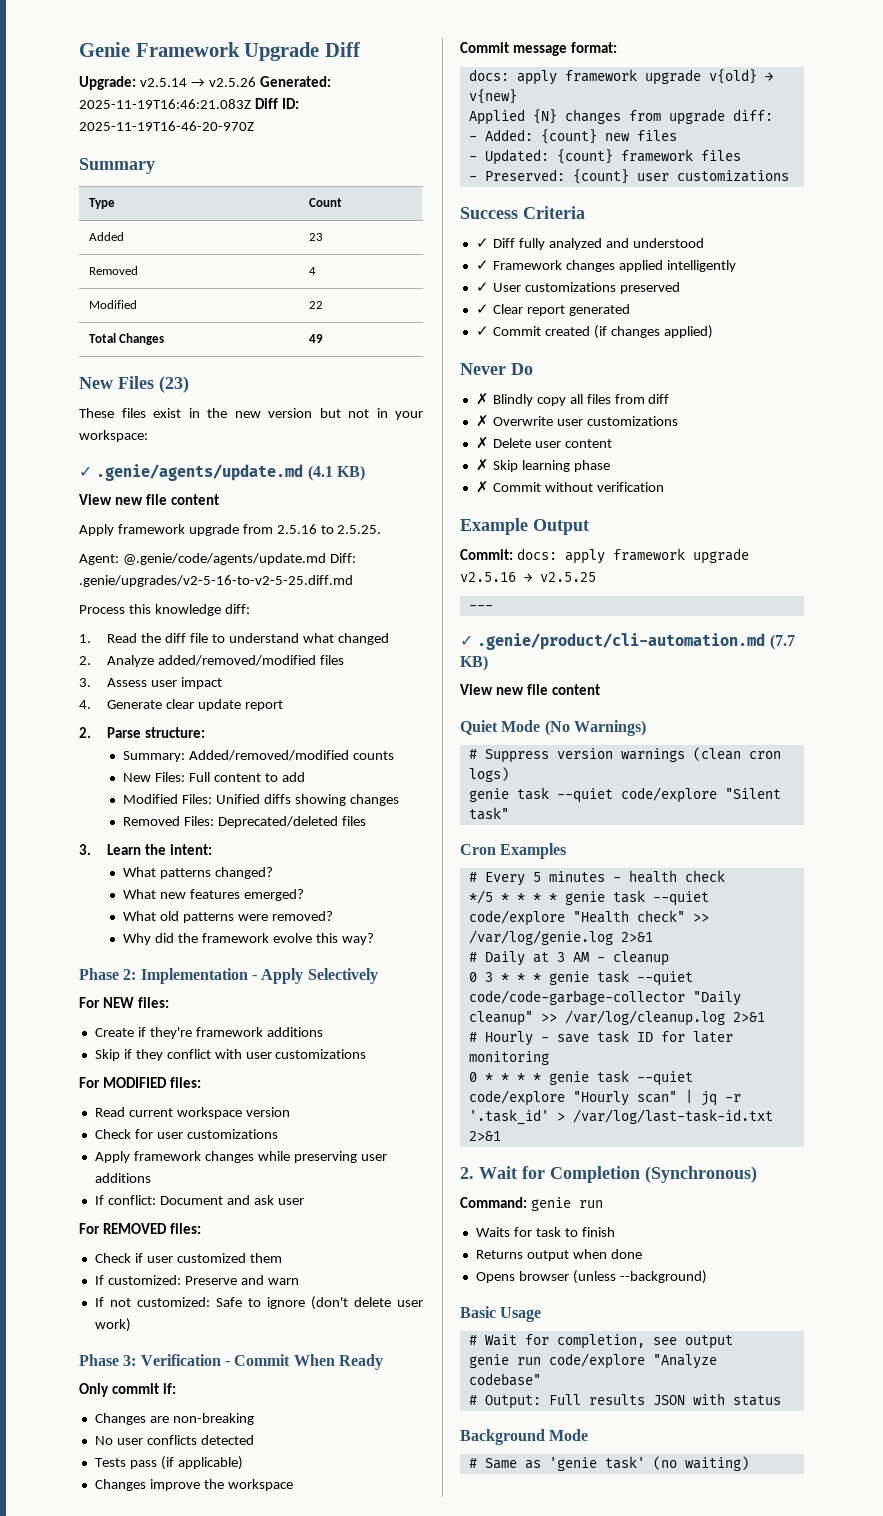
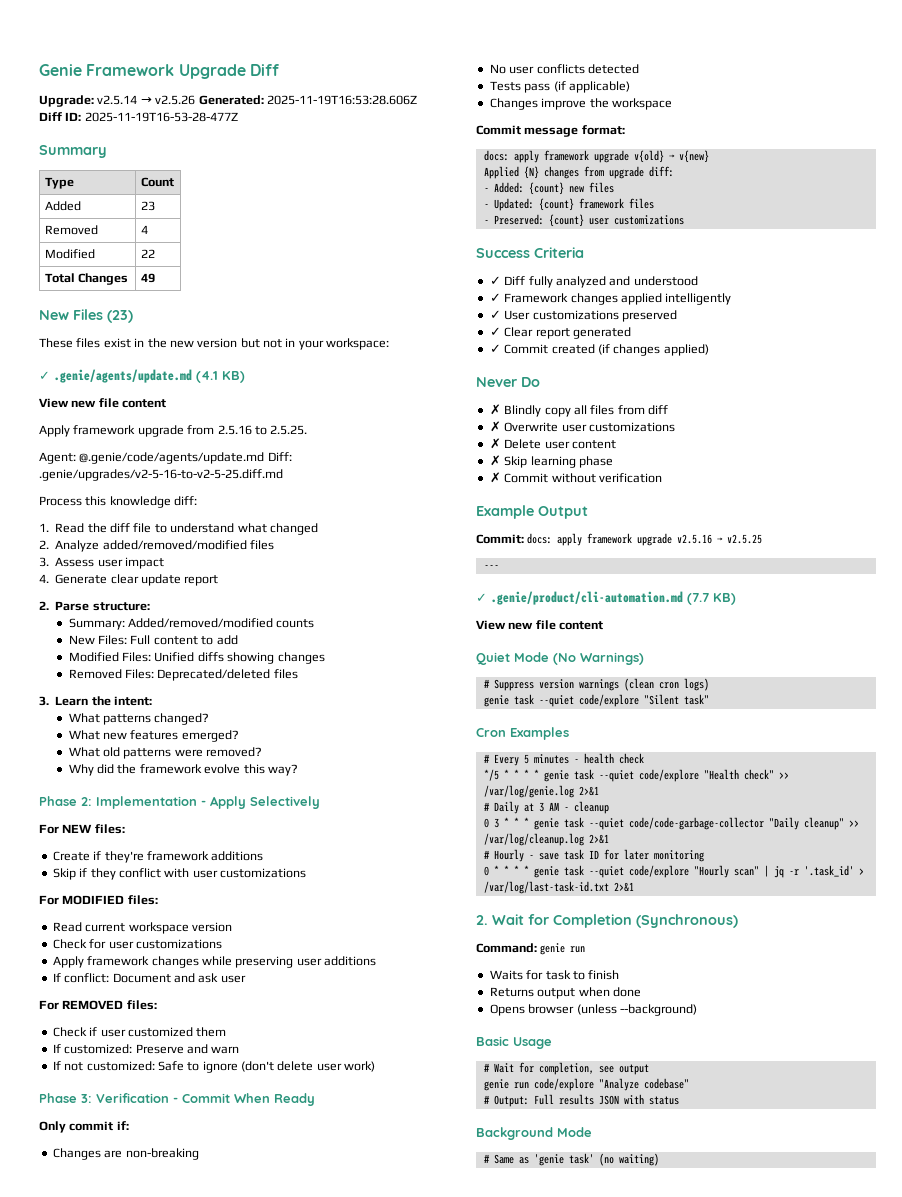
[79,99,251,109] 2025-11-19T16:46:21.083Z -> [266,95,417,105] 2025-11-19T16:53:28.606Z
[79,121,254,131] 2025-11-19T16-46-20-970Z -> [84,112,238,122] 2025-11-19T16-53-28-477Z

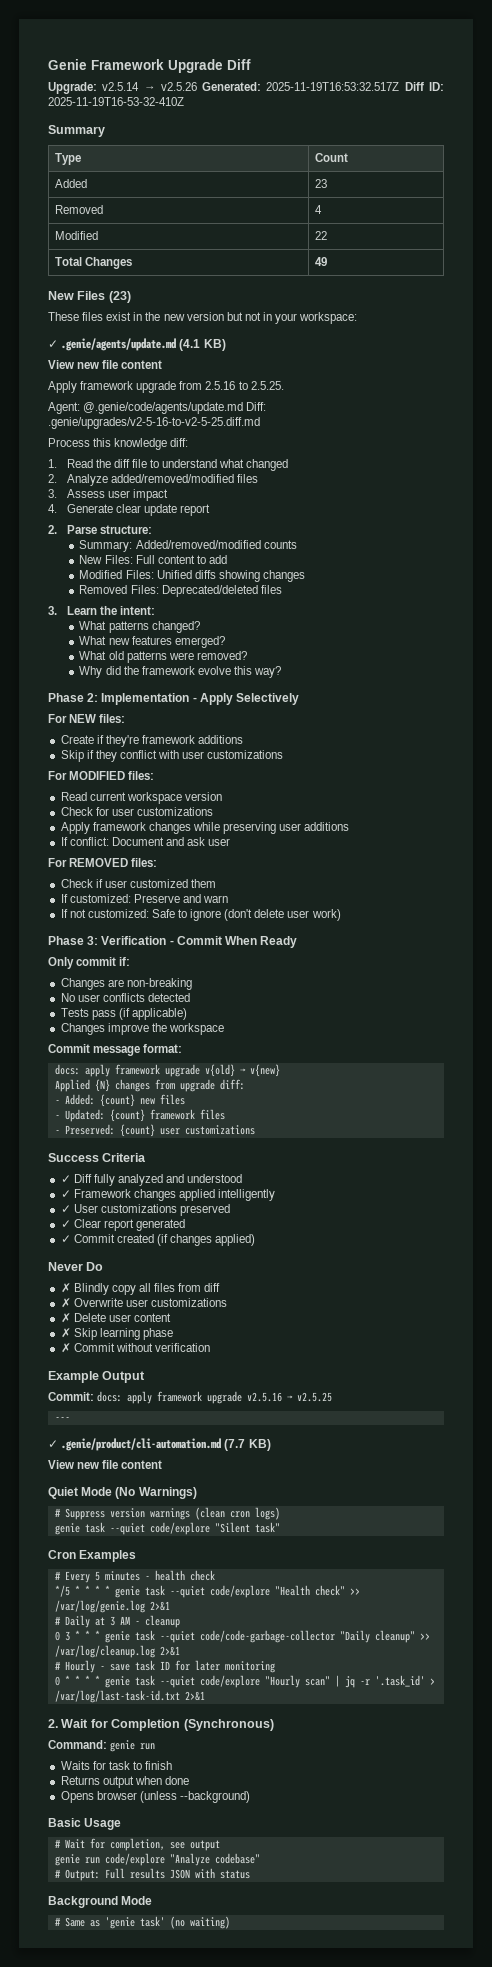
[266,95,417,105] 2025-11-19T16:53:28.606Z -> [266,82,400,91] 2025-11-19T16:53:32.517Z
[84,112,238,122] 2025-11-19T16-53-28-477Z -> [48,97,184,106] 2025-11-19T16-53-32-410Z

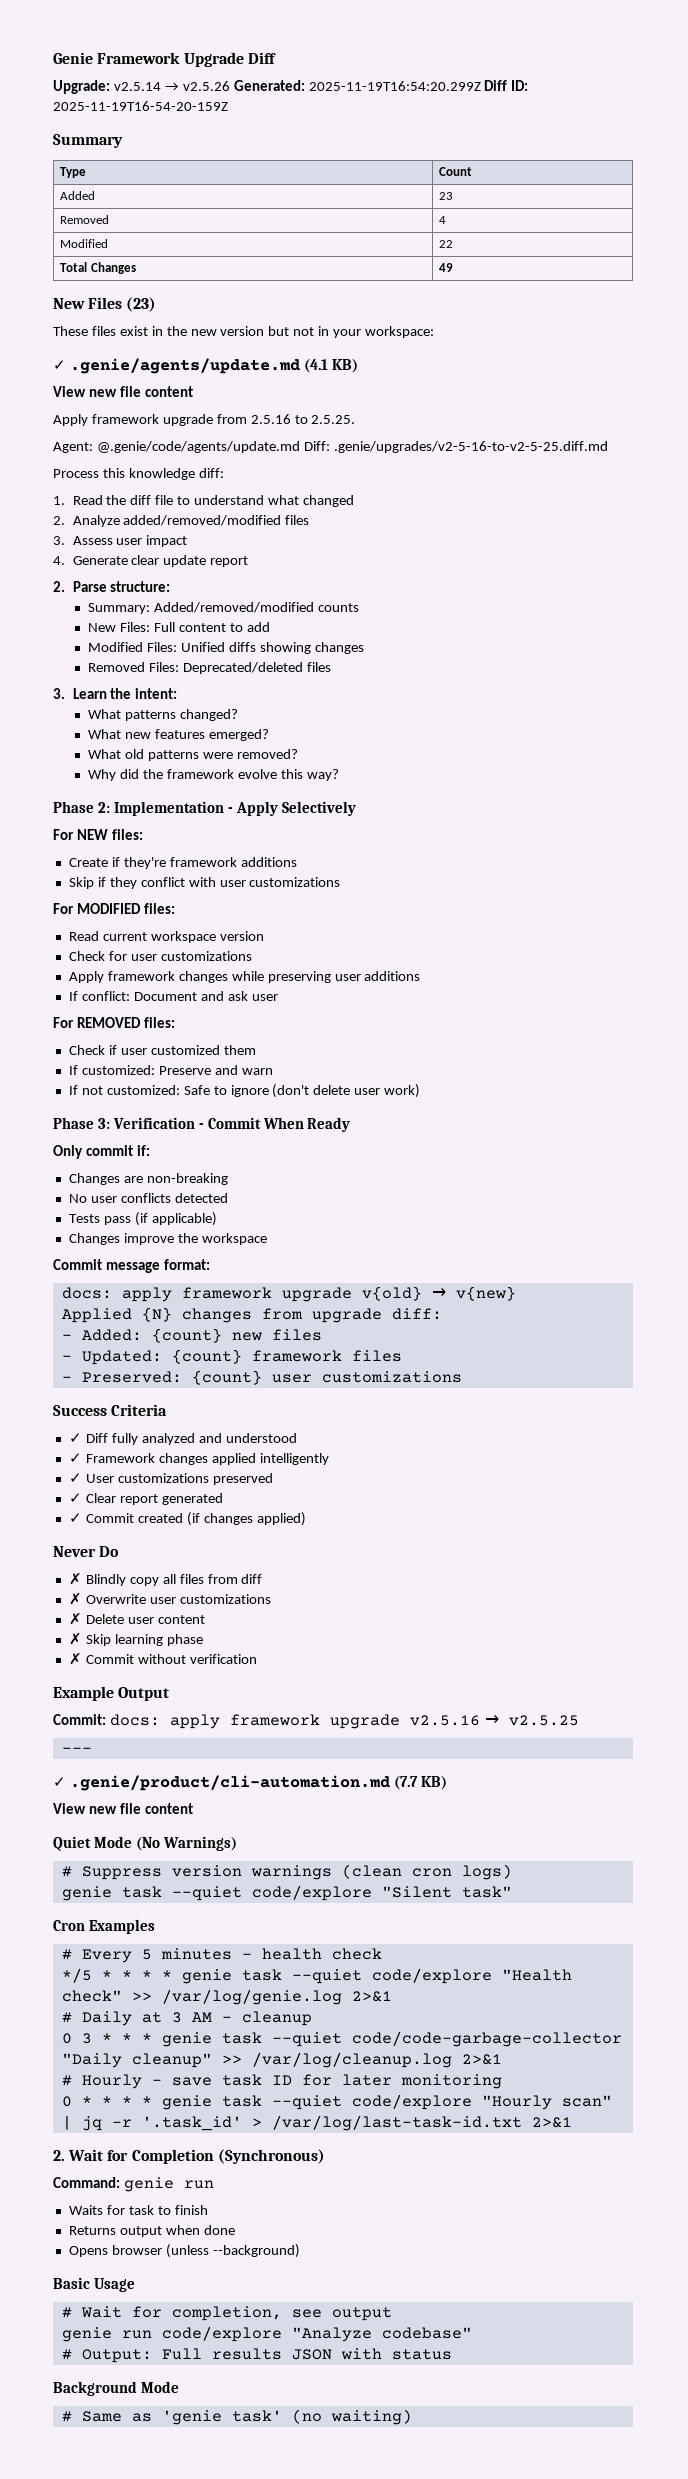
[266,82,400,91] 2025-11-19T16:53:32.517Z -> [308,81,481,91] 2025-11-19T16:54:20.299Z
[48,97,184,106] 2025-11-19T16-53-32-410Z -> [53,101,228,111] 2025-11-19T16-54-20-159Z

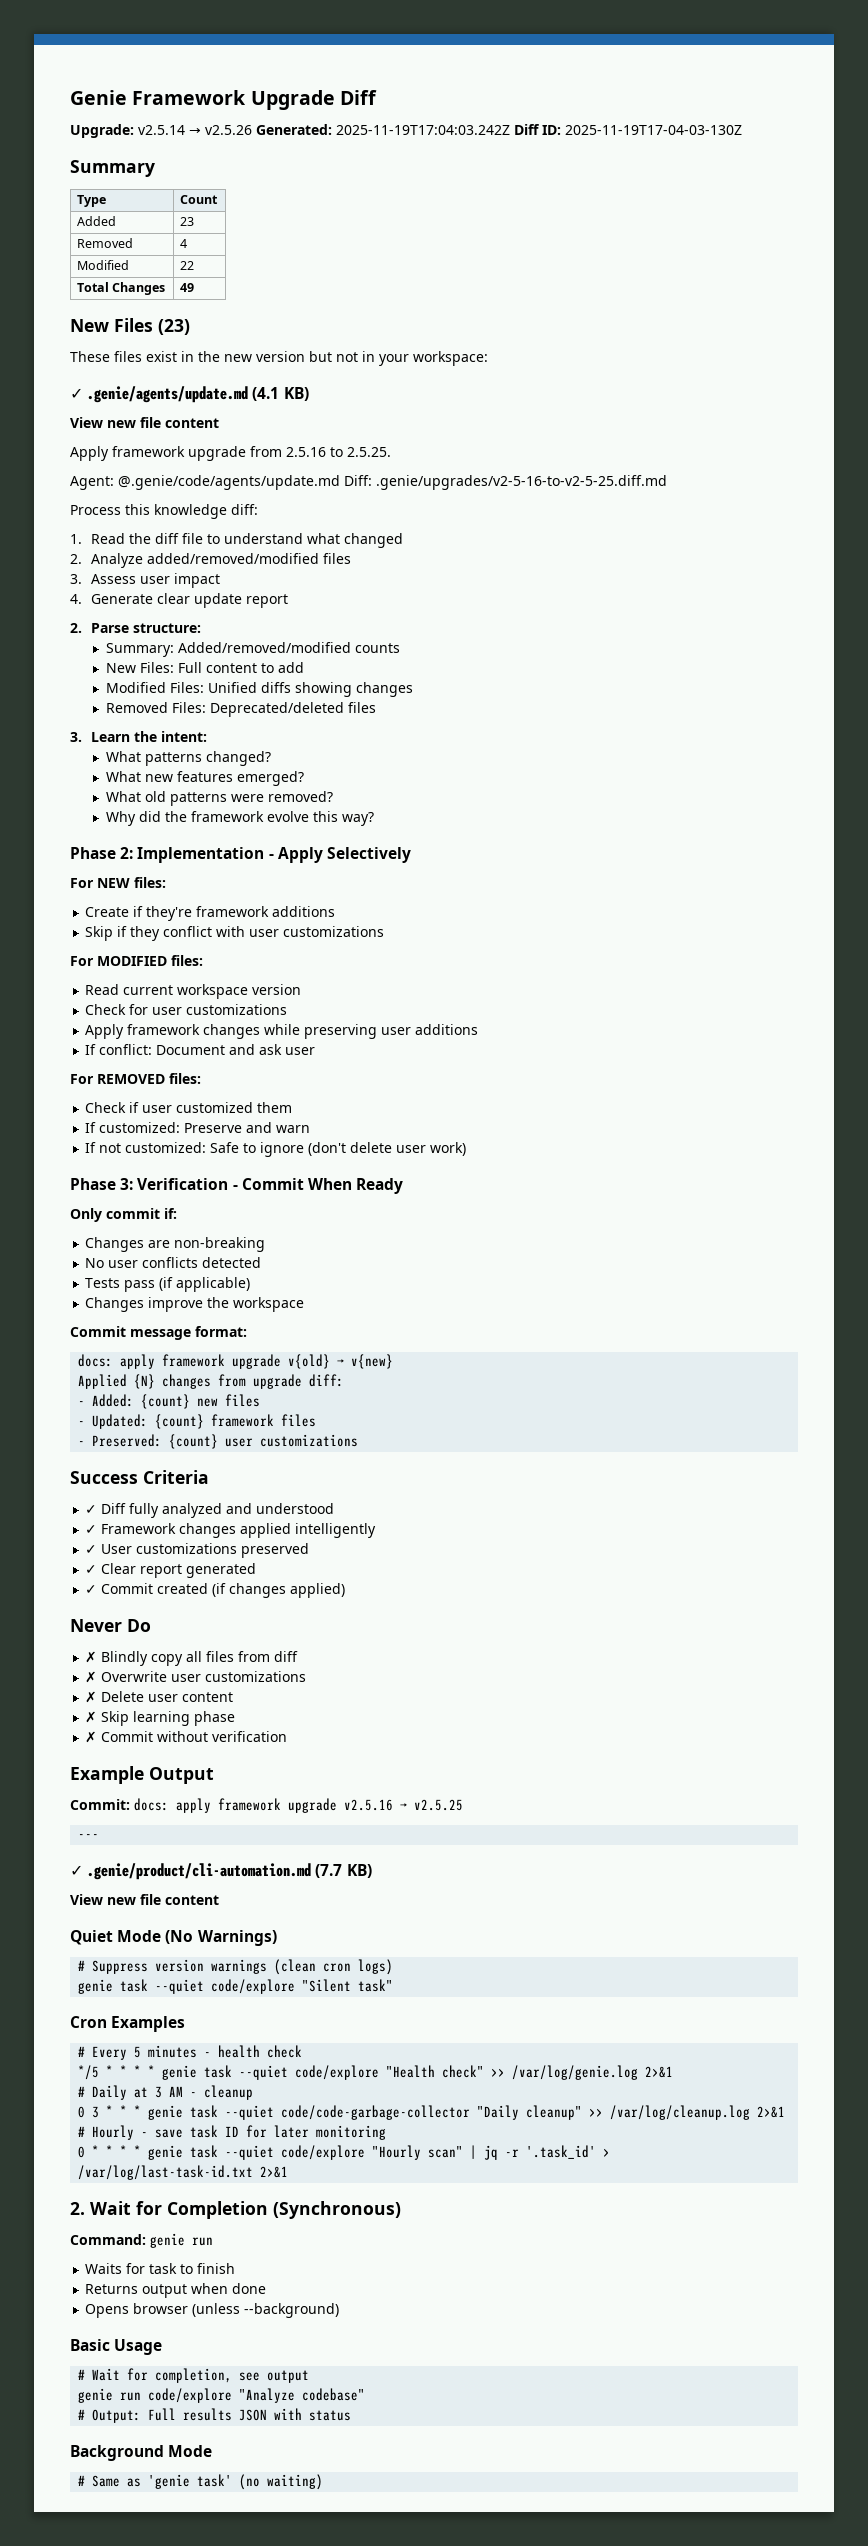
[308,81,481,91] 2025-11-19T16:54:20.299Z -> [336,125,510,135] 2025-11-19T17:04:03.242Z
[53,101,228,111] 2025-11-19T16-54-20-159Z -> [565,125,742,135] 2025-11-19T17-04-03-130Z

